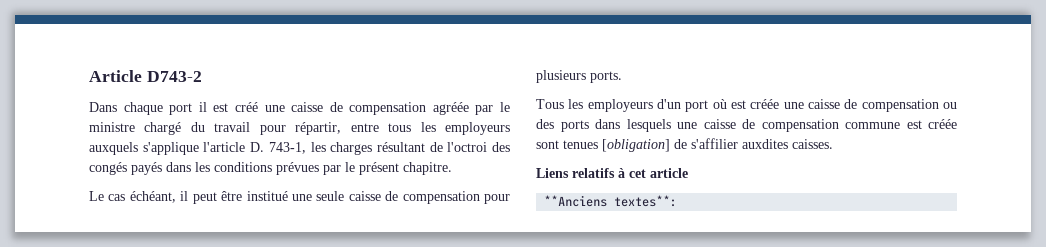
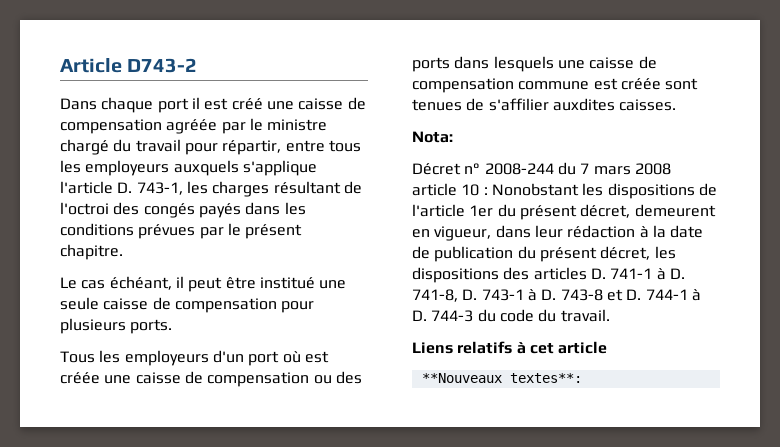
[602,139,670,152] [obligation] -> (462, 105) none
(833, 144) none -> [412,131,453,143] [412,162,671,175] [412,183,717,199] [412,204,716,220] [412,225,704,241] [412,246,676,262] [412,267,685,283] [412,289,701,302] [412,309,610,322] // Nota: // Décret n° 2008-244 du 7 mars 2008 article 10 : Nonobstant les dispositions de l'article 1er du présent décret, demeurent en vigueur, dans leur rédaction à la date de publication du présent décret, les dispositions des articles D. 741-1 à D. 741-8, D. 743-1 à D. 743-8 et D. 744-1 à D. 744-3 du code du travail.
[544,195,608,207] **Anciens -> [421,373,502,383] **Nouveaux

